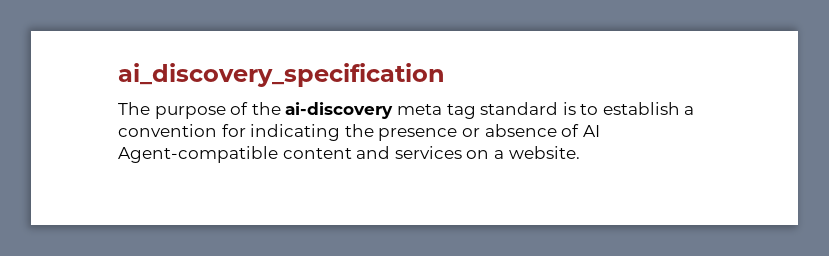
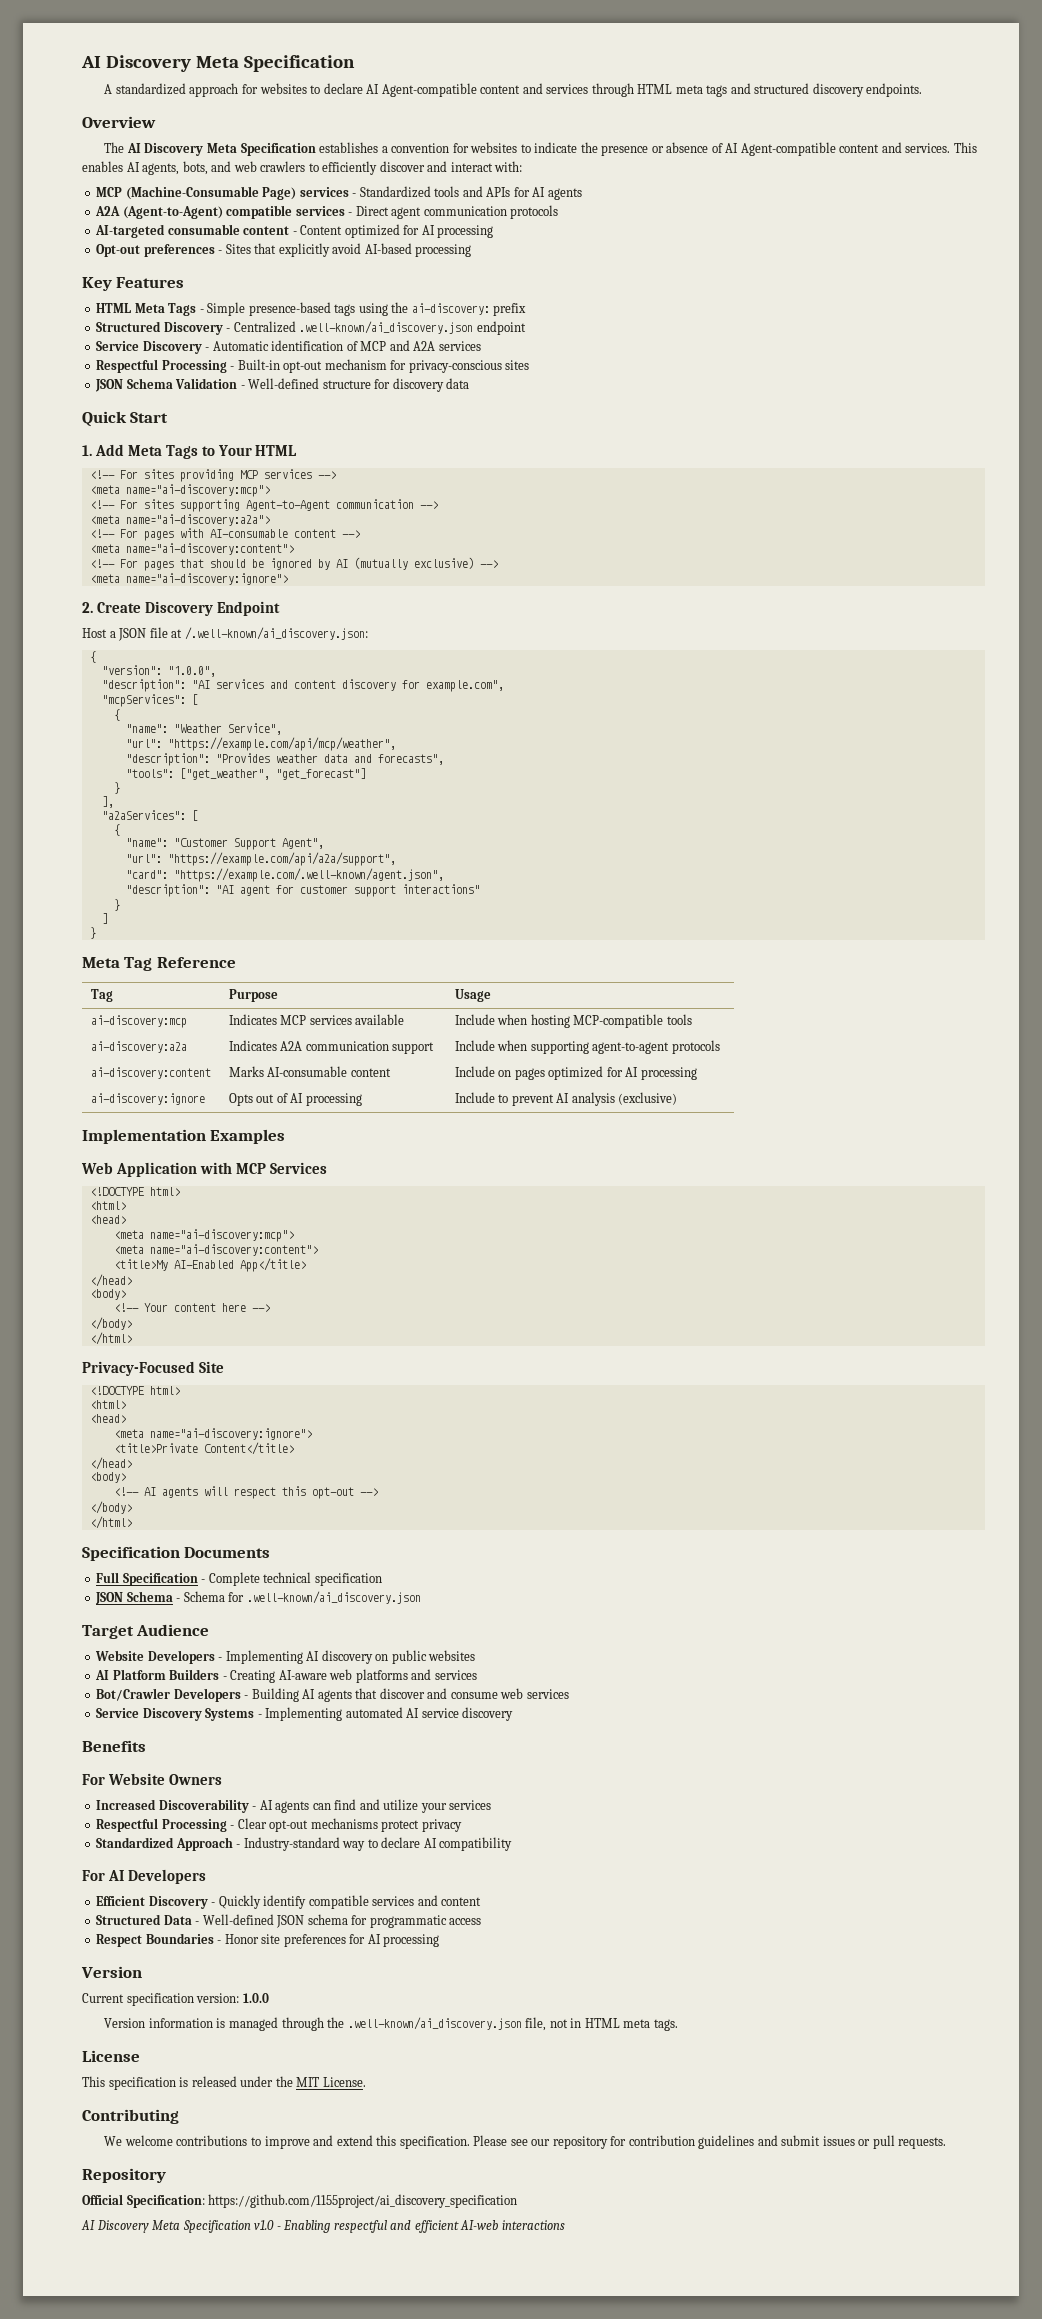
[118,63,445,87] [118,102,695,119] [118,124,341,141] ai_discovery_specification // The purpose of the ai-discovery meta tag standard is to establish a convention for indicating -> [81,55,355,72] [104,83,923,97] [82,116,156,128] [104,142,578,156] AI Discovery Meta Specification // A standardized approach for websites to declare AI Agent-compatible content and services through HTML meta tags and structured discovery endpoints. // Overview // The AI Discovery Meta Specification establishes a convention for websites to indicate
[394,146,580,159] services on a website. -> [905,142,977,153] [82,161,523,175] [96,186,582,200] [95,205,559,219] [95,224,494,238] [96,243,472,257] [82,277,185,291] [96,302,527,316] [96,321,526,335] [96,340,481,354] [96,359,530,373] [95,378,470,392] [82,411,169,427] [82,444,298,459] [89,469,336,482] [89,484,270,497] [89,499,438,512] [89,514,270,526] [89,528,360,541] [89,543,294,555] [89,557,498,571] [89,573,288,585] [82,601,280,616] [82,627,368,641] [89,651,96,663] [101,665,216,677] [101,679,504,692] [101,694,198,707] [113,709,120,721] [125,723,282,735] [125,737,396,751] [125,753,444,766] [125,768,366,780] [113,782,120,794] [101,796,114,808] [101,810,198,821] [113,824,120,836] [125,838,324,850] [125,852,396,866] [125,868,444,882] [125,884,480,897] [113,899,120,911] [101,913,108,924] [89,927,96,939] [82,957,236,971] [90,989,113,1002] [228,989,278,1002] [454,989,491,1002] [90,1015,187,1028] [228,1014,405,1025] [454,1014,692,1028] [90,1041,187,1053] [228,1040,435,1054] [454,1040,720,1054] [90,1067,211,1079] [228,1066,391,1077] [454,1066,697,1080] [90,1093,205,1105] [228,1093,362,1106] [454,1092,678,1106] [82,1129,286,1144] [81,1162,327,1177] [89,1187,180,1196] [89,1201,126,1210] [89,1215,126,1224] [113,1229,294,1242] [113,1244,318,1256] [113,1258,306,1272] [89,1274,132,1287] [89,1289,126,1300] [113,1303,270,1312] [89,1317,132,1330] [89,1332,132,1345] [82,1361,224,1376] [89,1386,180,1395] [89,1400,126,1409] [89,1414,126,1423] [113,1428,312,1440] [113,1442,294,1455] [89,1457,132,1470] [89,1472,126,1483] [113,1486,378,1499] [89,1501,132,1514] [89,1516,132,1529] [82,1546,271,1561] [96,1572,382,1586] [95,1591,421,1605] [82,1624,210,1639] [95,1650,476,1664] [95,1669,477,1683] [96,1688,569,1702] [96,1707,514,1721] [82,1740,146,1752] [82,1773,222,1785] [96,1799,492,1813] [96,1818,462,1832] [96,1837,513,1851] [82,1869,206,1884] [96,1895,482,1909] [96,1914,482,1928] [96,1933,440,1947] [81,1966,142,1978] [82,1993,269,2006] [104,2017,678,2031] [82,2050,140,2062] [82,2076,366,2090] [82,2109,179,2124] [104,2135,947,2149] [82,2168,166,2183] [82,2194,518,2208] [81,2220,565,2233] services. This enables AI agents, bots, and web crawlers to efficiently discover and interact with: // MCP (Machine-Consumable Page) services - Standardized tools and APIs for AI agents // A2A (Agent-to-Agent) compatible services - Direct agent communication protocols // AI-targeted consumable content - Content optimized for AI processing // Opt-out preferences - Sites that explicitly avoid AI-based processing // Key Features // HTML Meta Tags - Simple presence-based tags using the ai-discovery: prefix // Structured Discovery - Centralized .well-known/ai_discovery.json endpoint // Service Discovery - Automatic identification of MCP and A2A services // Respectful Processing - Built-in opt-out mechanism for privacy-conscious sites // JSON Schema Validation - Well-defined structure for discovery data // Quick Start // 1. Add Meta Tags to Your HTML // <!-- For sites providing MCP services --> // <meta name="ai-discovery:mcp"> // <!-- For sites supporting Agent-to-Agent communication --> // <meta name="ai-discovery:a2a"> // <!-- For pages with AI-consumable content --> // <meta name="ai-discovery:content"> // <!-- For pages that should be ignored by AI (mutually exclusive) --> // <meta name="ai-discovery:ignore"> // 2. Create Discovery Endpoint // Host a JSON file at /.well-known/ai_discovery.json: // { // "version": "1.0.0", // "description": "AI services and content discovery for example.com", // "mcpServices": [ // { // "name": "Weather Service", // "url": "https://example.com/api/mcp/weather", // "description": "Provides weather data and forecasts", // "tools": ["get_weather", "get_forecast"] // } // ], // "a2aServices": [ // { // "name": "Customer Support Agent", // "url": "https://example.com/api/a2a/support", // "card": "https://example.com/.well-known/agent.json", // "description": "AI agent for customer support interactions" // } // ] // } // Meta Tag Reference // Tag | Purpose | Usage // ai-discovery:mcp | Indicates MCP services available | Include when hosting MCP-compatible tools // ai-discovery:a2a | Indicates A2A communication support | Include when supporting agent-to-agent protocols // ai-discovery:content | Marks AI-consumable content | Include on pages optimized for AI processing // ai-discovery:ignore | Opts out of AI processing | Include to prevent AI analysis (exclusive) // Implementation Examples // Web Application with MCP Services // <!DOCTYPE html> // <html> // <head> // <meta name="ai-discovery:mcp"> // <meta name="ai-discovery:content"> // <title>My AI-Enabled App</title> // </head> // <body> // <!-- Your content here --> // </body> // </html> // Privacy-Focused Site // <!DOCTYPE html> // <html> // <head> // <meta name="ai-discovery:ignore"> // <title>Private Content</title> // </head> // <body> // <!-- AI agents will respect this opt-out --> // </body> // </html> // Specification Documents // Full Specification - Complete technical specification // JSON Schema - Schema for .well-known/ai_discovery.json // Target Audience // Website Developers - Implementing AI discovery on public websites // AI Platform Builders - Creating AI-aware web platforms and services // Bot/Crawler Developers - Building AI agents that discover and consume web services // Service Discovery Systems - Implementing automated AI service discovery // Benefits // For Website Owners // Increased Discoverability - AI agents can find and utilize your services // Respectful Processing - Clear opt-out mechanisms protect privacy // Standardized Approach - Industry-standard way to declare AI compatibility // For AI Developers // Efficient Discovery - Quickly identify compatible services and content // Structured Data - Well-defined JSON schema for programmatic access // Respect Boundaries - Honor site preferences for AI processing // Version // Current specification version: 1.0.0 // Version information is managed through the .well-known/ai_discovery.json file, not in HTML meta tags. // License // This specification is released under the MIT License. // Contributing // We welcome contributions to improve and extend this specification. Please see our repository for contribution guidelines and submit issues or pull requests. // Repository // Official Specification: https://github.com/1155project/ai_discovery_specification // AI Discovery Meta Specification v1.0 - Enabling respectful and efficient AI-web interactions

